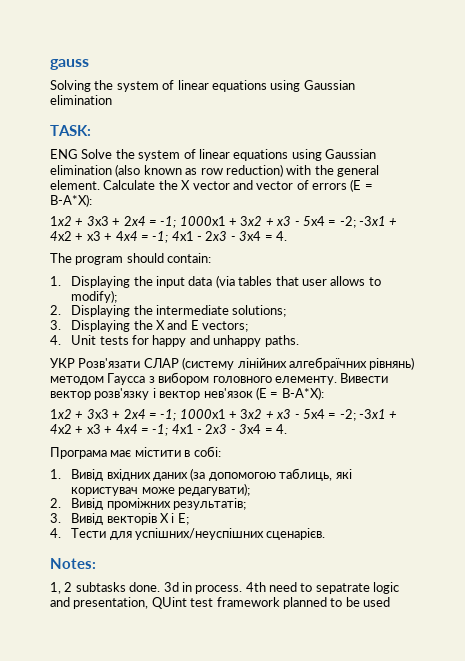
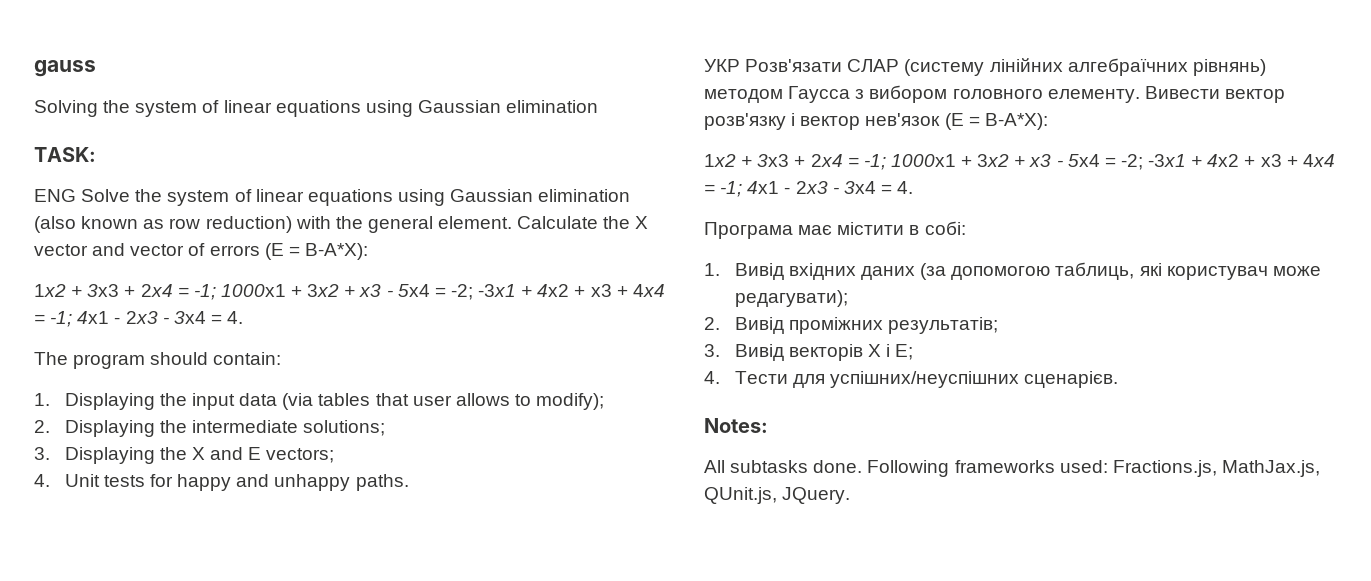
[50,582,400,594] [50,597,390,609] 1, 2 subtasks done. 3d in process. 4th need to sepatrate logic and presentation, QUint test framework planned to be used -> [704,460,1320,477] [704,487,851,504] All subtasks done. Following frameworks used: Fractions.js, MathJax.js, QUnit.js, JQuery.

